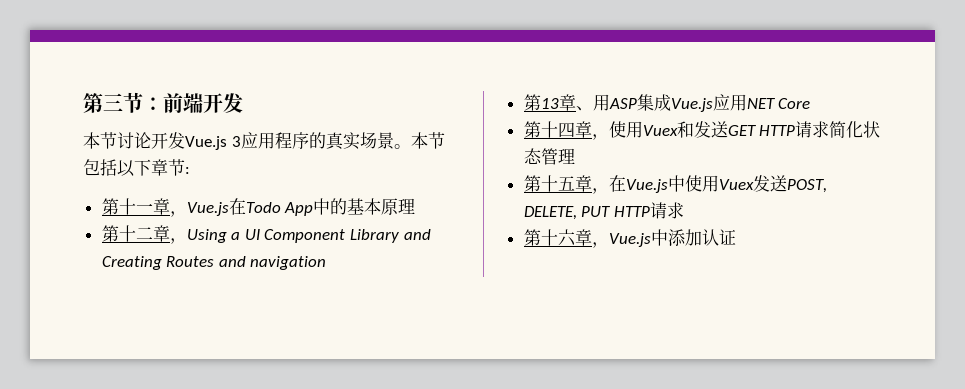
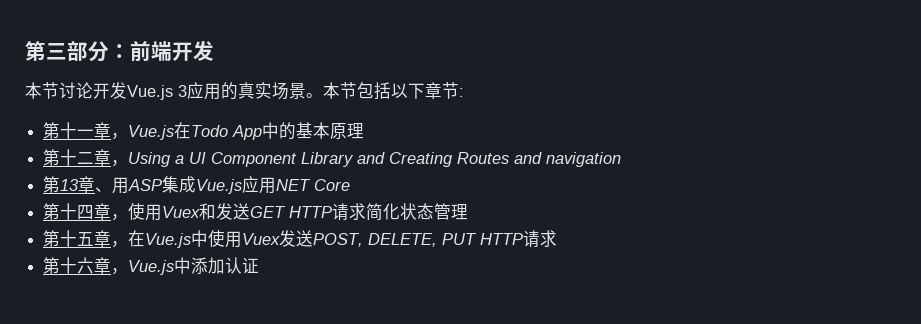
[123,92,143,113] 节 -> [67,41,109,62] 部分
[274,132,309,149] 程序 -> (221, 91) none

